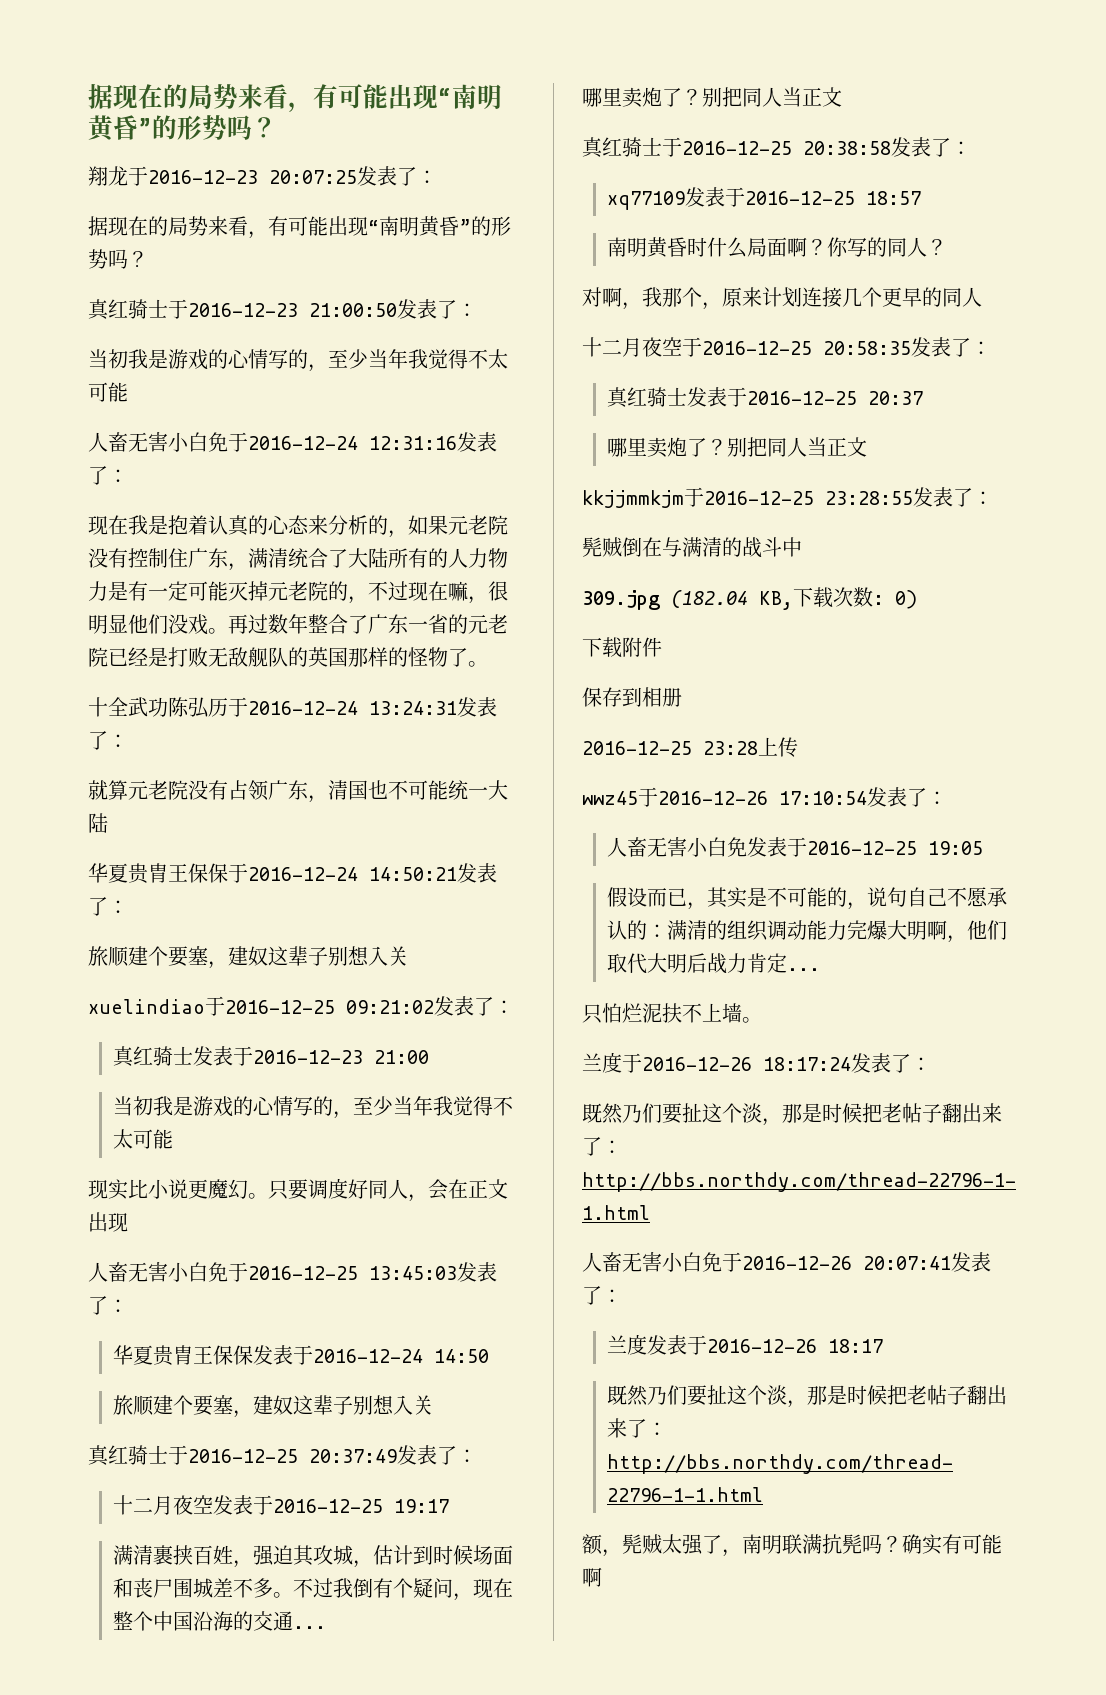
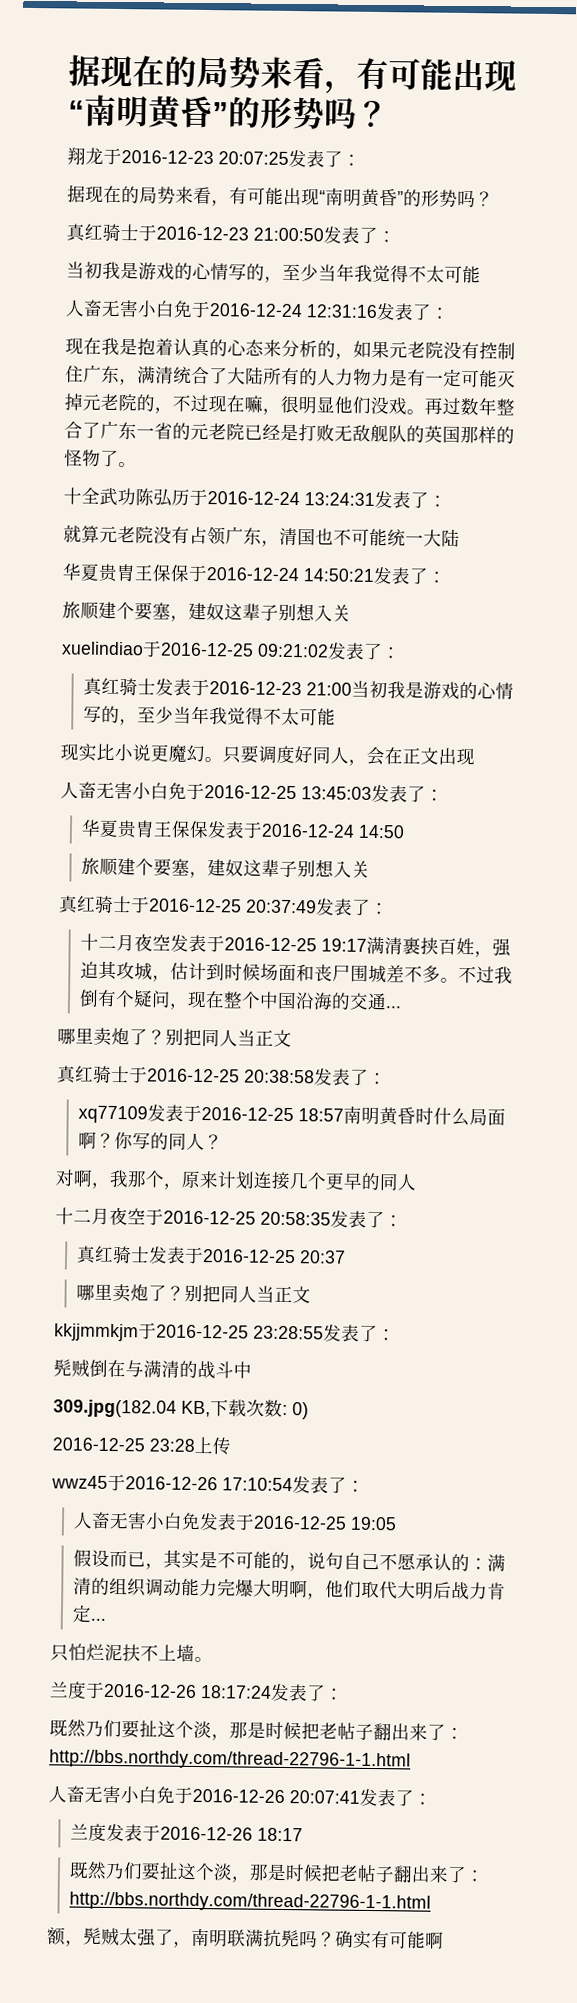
(430, 1057) // -> (352, 689) none
(450, 1506) // -> (367, 945) none
(922, 198) // -> (344, 1115) none
[582,590,748,610] 309.jpg (182.04 -> [53,1399,177,1418] 309.jpg(182.04
[582,637,662,658] [582,687,682,707] // 下载附件 // 保存到相册 -> (309, 1411) none

